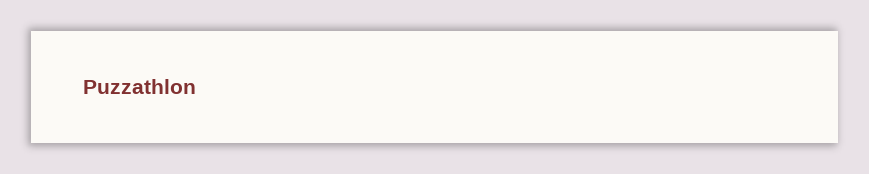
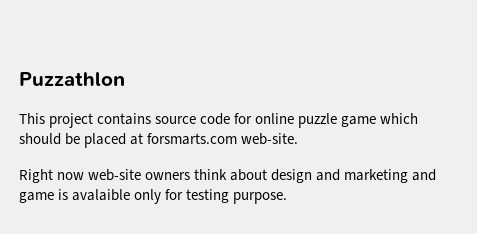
(196, 86) none -> [19,113,419,128] [19,133,299,148] [19,169,437,183] [19,189,288,204] // This project contains source code for online puzzle game which should be placed at forsmarts.com web-site. // Right now web-site owners think about design and marketing and game is avalaible only for testing purpose.

